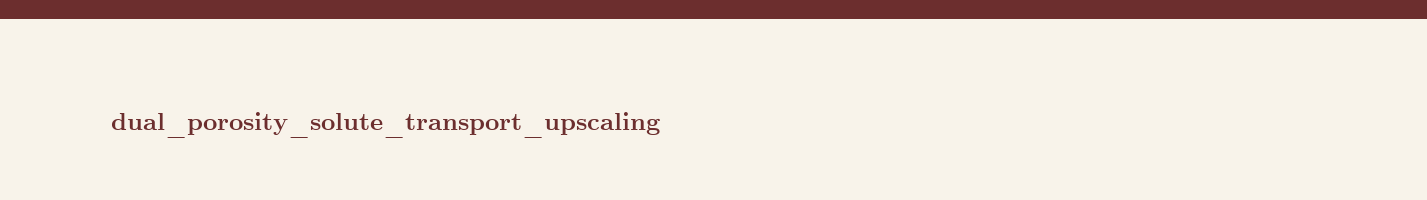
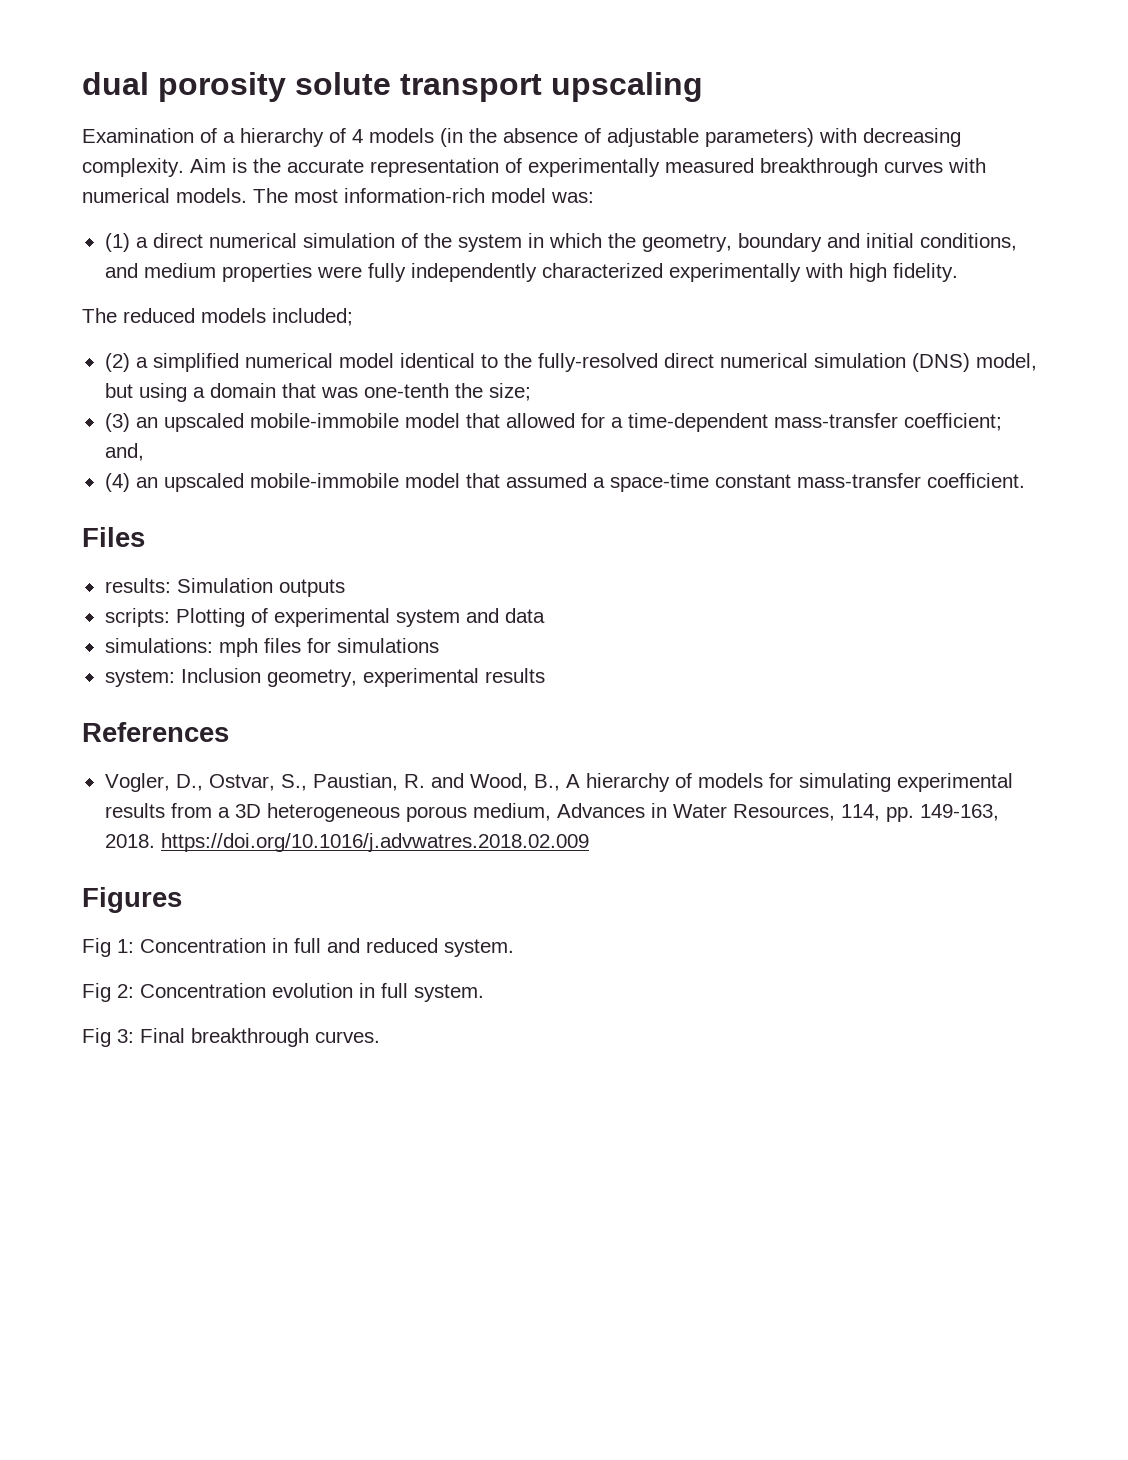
[111,112,660,138] dual_porosity_solute_transport_upscaling -> [82,72,703,102] [82,128,961,147] [82,158,986,177] [82,188,594,203] [104,233,1017,252] [104,263,958,282] [82,308,353,326] [104,353,1037,372] [104,383,531,402] [104,413,1002,432] [104,443,144,461] [104,473,1025,492] [82,527,145,547] [104,578,345,597] [104,608,545,627] [104,638,439,657] [104,668,545,687] [82,722,229,742] [104,773,1013,792] [104,803,999,822] [104,833,589,852] [82,887,182,913] [82,938,514,957] [82,983,484,1002] [82,1028,380,1047] dual porosity solute transport upscaling // Examination of a hierarchy of 4 models (in the absence of adjustable parameters) with decreasing complexity. Aim is the accurate representation of experimentally measured breakthrough curves with numerical models. The most information-rich model was: // (1) a direct numerical simulation of the system in which the geometry, boundary and initial conditions, and medium properties were fully independently characterized experimentally with high fidelity. // The reduced models included; // (2) a simplified numerical model identical to the fully-resolved direct numerical simulation (DNS) model, but using a domain that was one-tenth the size; // (3) an upscaled mobile-immobile model that allowed for a time-dependent mass-transfer coefficient; and, // (4) an upscaled mobile-immobile model that assumed a space-time constant mass-transfer coefficient. // Files // results: Simulation outputs // scripts: Plotting of experimental system and data // simulations: mph files for simulations // system: Inclusion geometry, experimental results // References // Vogler, D., Ostvar, S., Paustian, R. and Wood, B., A hierarchy of models for simulating experimental results from a 3D heterogeneous porous medium, Advances in Water Resources, 114, pp. 149-163, 2018. https://doi.org/10.1016/j.advwatres.2018.02.009 // Figures // Fig 1: Concentration in full and reduced system. // Fig 2: Concentration evolution in full system. // Fig 3: Final breakthrough curves.

